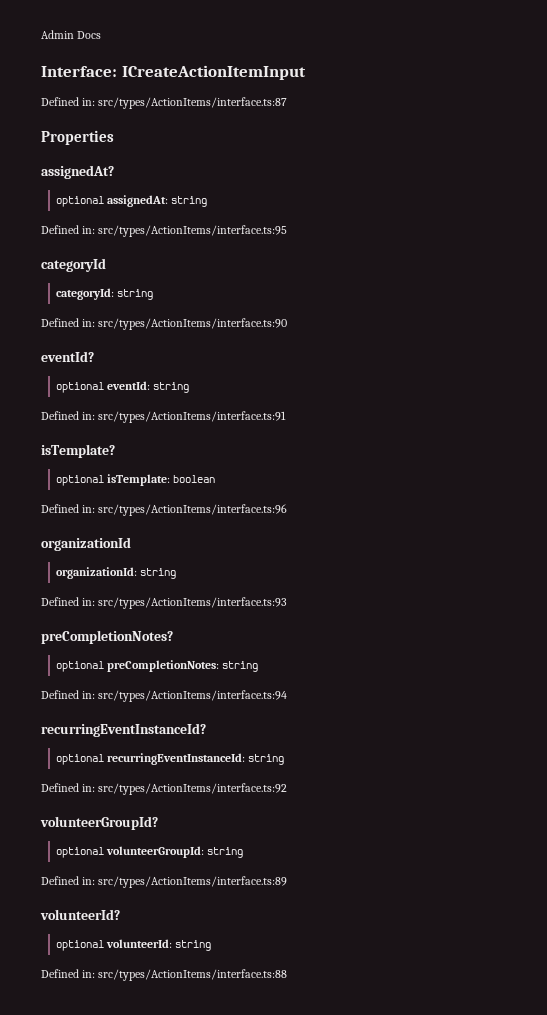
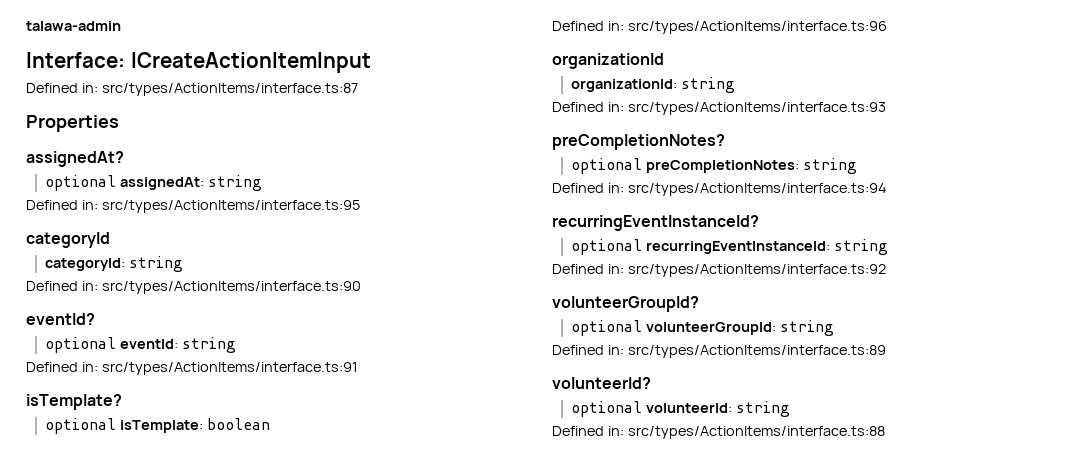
[41,30,102,39] Admin Docs -> [26,21,121,31] talawa-admin

